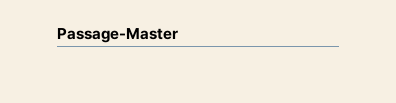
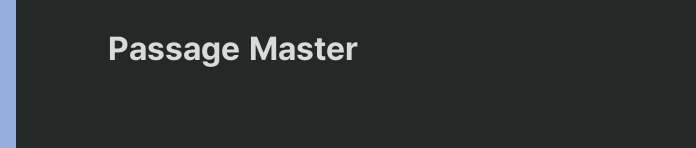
[57,28,178,43] Passage-Master -> [108,36,358,67] Passage Master

